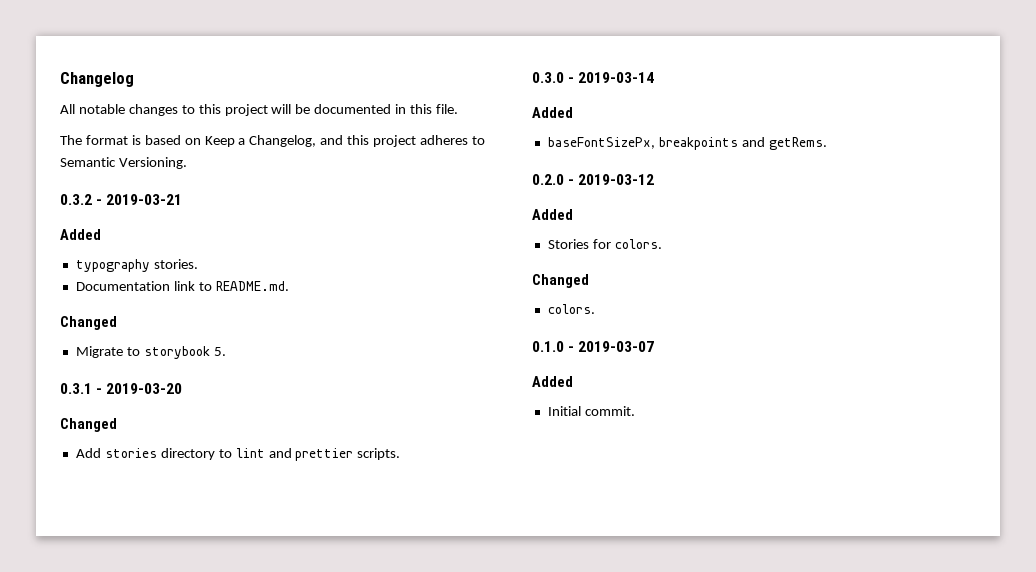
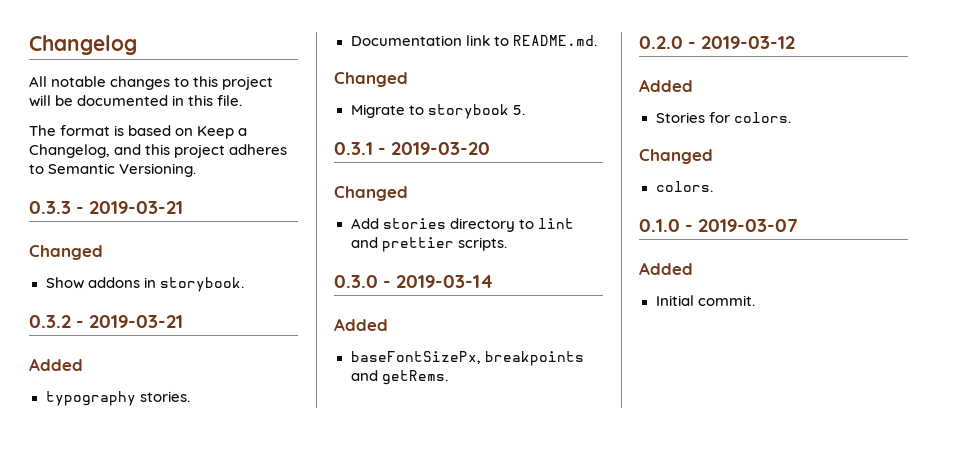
(187, 163) none -> [29,201,184,214] [29,245,103,260] [45,277,244,292] // 0.3.3 - 2019-03-21 // Changed // Show addons in storybook.

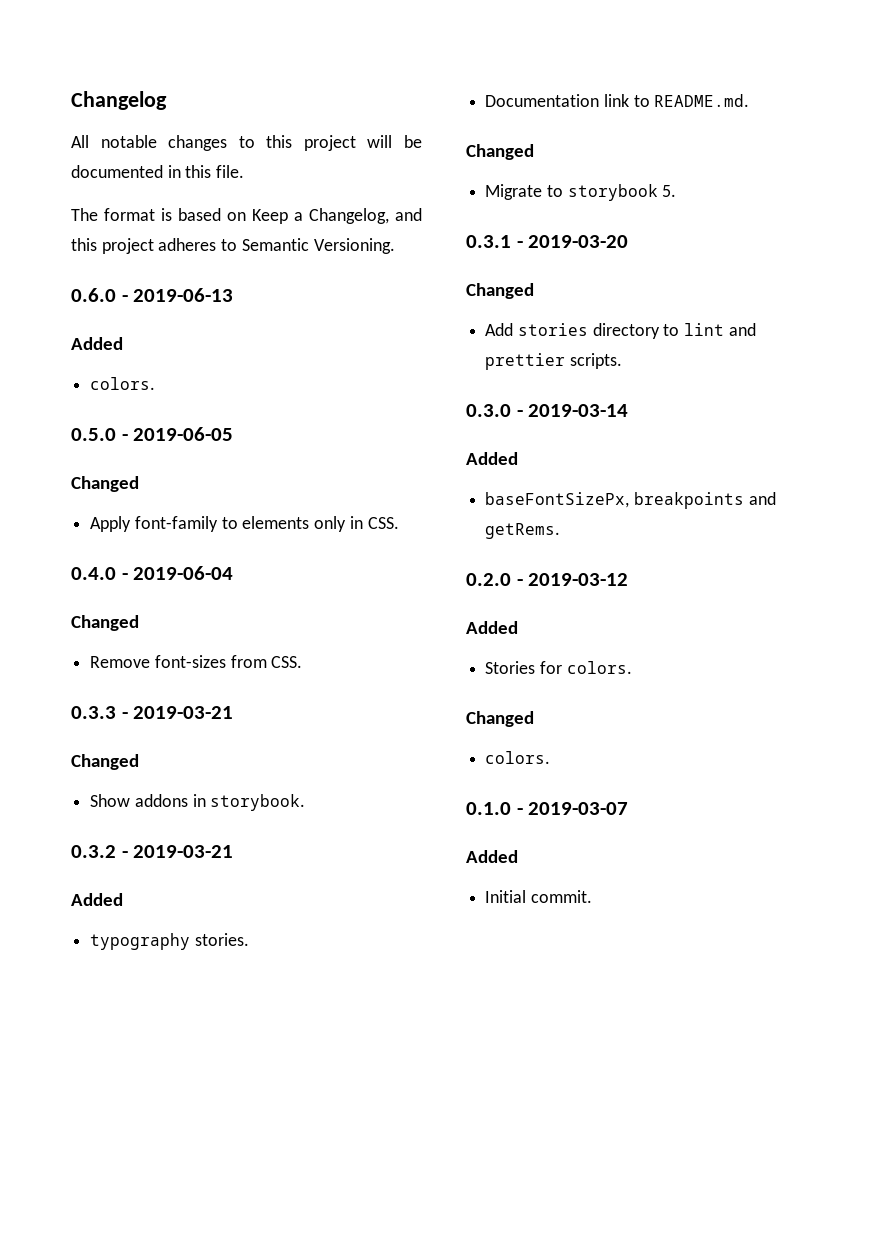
(197, 170) none -> [71,288,234,302] [71,337,123,350] [90,377,156,390] [71,427,234,441] [71,476,139,492] [90,516,399,532] [71,566,234,580] [71,615,139,631] [90,655,303,668] // 0.6.0 - 2019-06-13 // Added // colors. // 0.5.0 - 2019-06-05 // Changed // Apply font-family to elements only in CSS. // 0.4.0 - 2019-06-04 // Changed // Remove font-sizes from CSS.

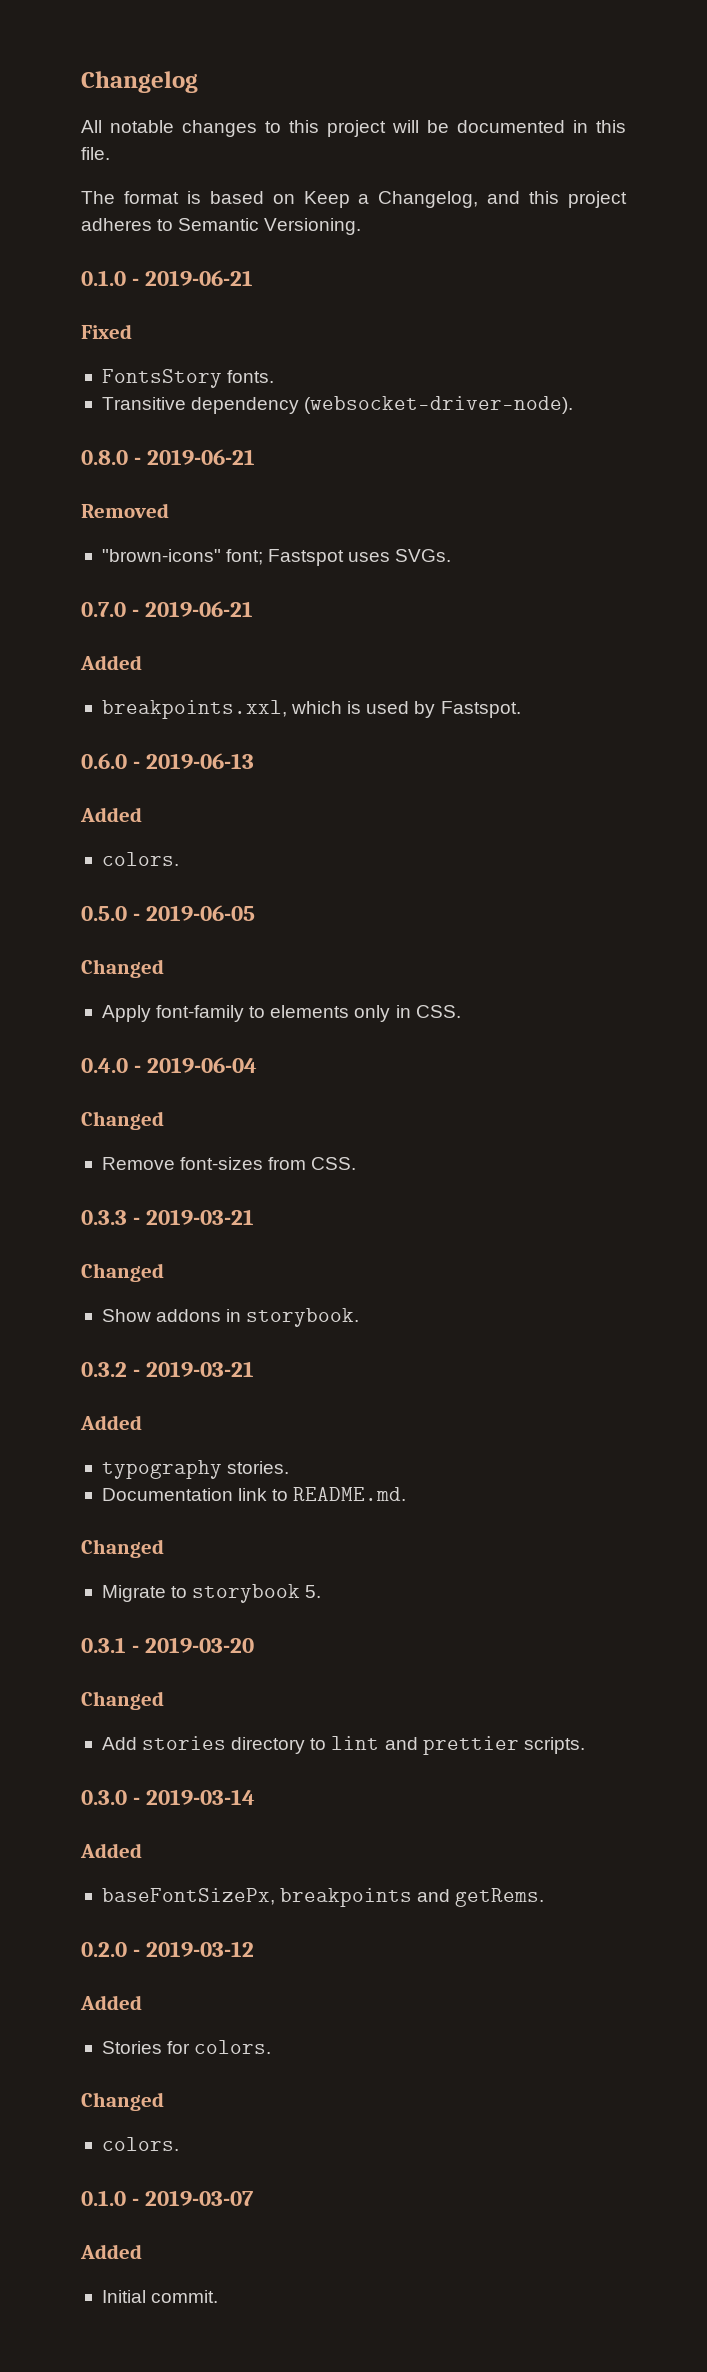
(395, 246) none -> [81,270,254,286] [81,324,132,339] [101,369,275,388] [101,396,574,414] [81,449,256,465] [81,503,169,518] [101,549,452,566] [81,601,254,617] [80,655,142,670] [101,700,521,719] // 0.1.0 - 2019-06-21 // Fixed // FontsStory fonts. // Transitive dependency (websocket-driver-node). // 0.8.0 - 2019-06-21 // Removed // "brown-icons" font; Fastspot uses SVGs. // 0.7.0 - 2019-06-21 // Added // breakpoints.xxl, which is used by Fastspot.

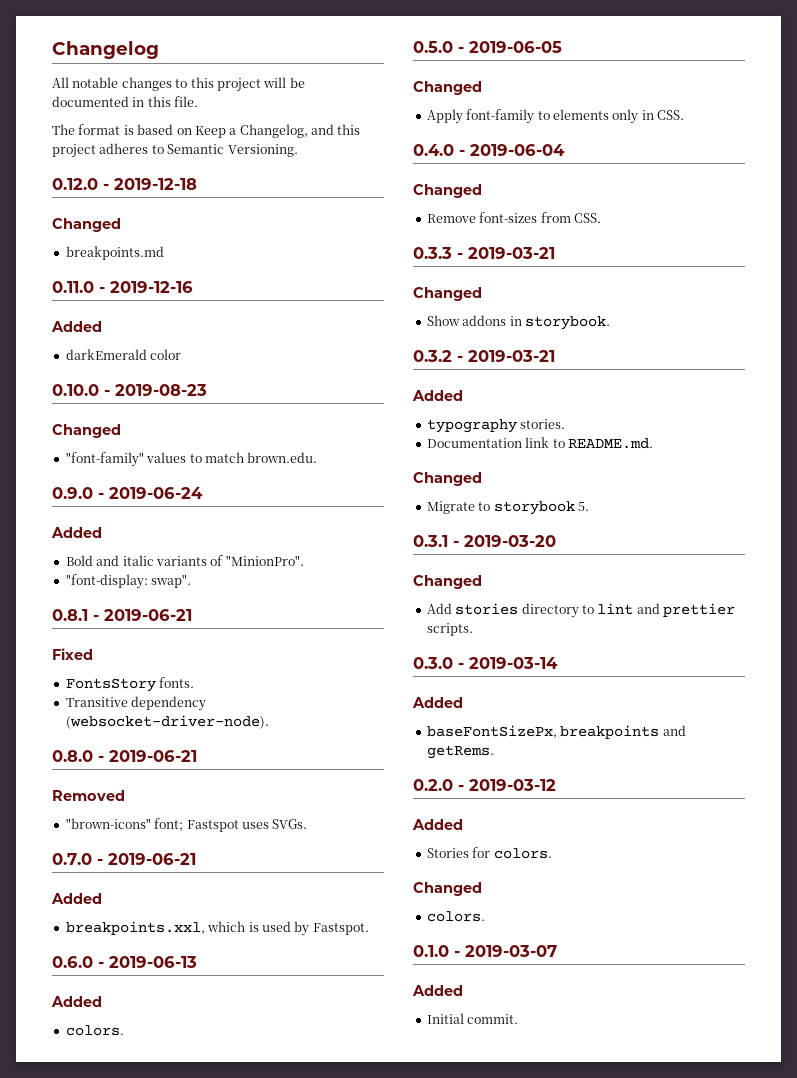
[81,270,126,286] 0.1.0 -> [52,178,197,190] [52,218,121,232] [65,246,164,260] [52,281,193,293] [51,321,102,332] [65,349,182,360] [52,384,207,396] [52,424,121,438] [65,452,318,467] [52,487,203,499] [51,527,102,538] [65,555,304,566] [65,574,192,589] [52,609,88,621] 0.12.0 - 2019-12-18 // Changed // breakpoints.md // 0.11.0 - 2019-12-16 // Added // darkEmerald color // 0.10.0 - 2019-08-23 // Changed // "font-family" values to match brown.edu. // 0.9.0 - 2019-06-24 // Added // Bold and italic variants of "MinionPro". // "font-display: swap". // 0.8.1

